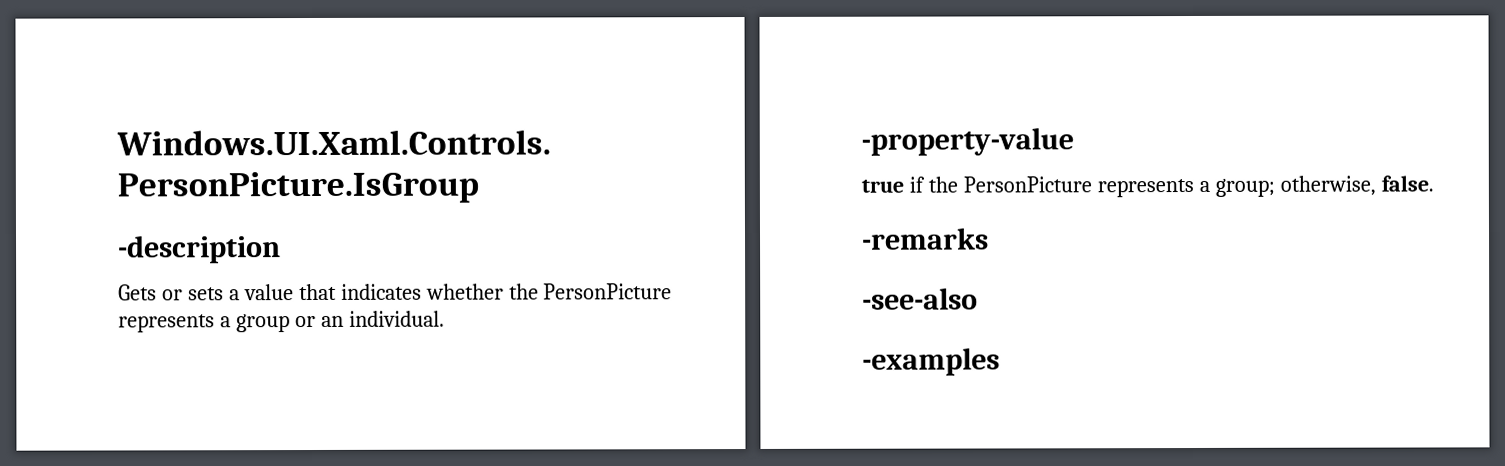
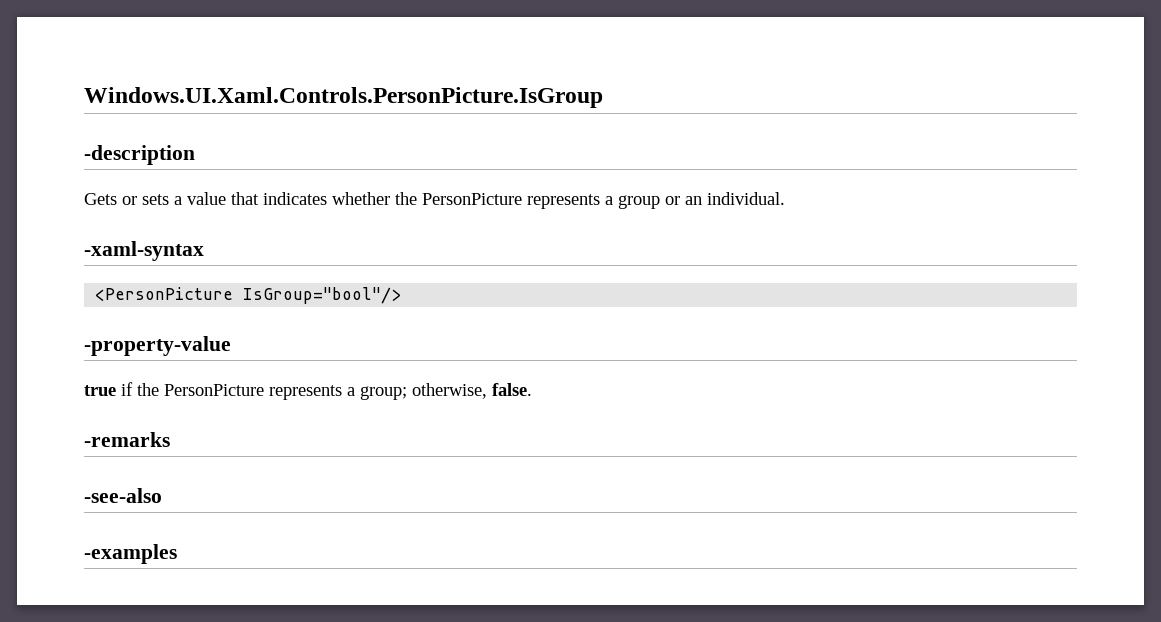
(445, 318) none -> [84,241,204,261] [95,287,402,304] // -xaml-syntax // <PersonPicture IsGroup="bool"/>

